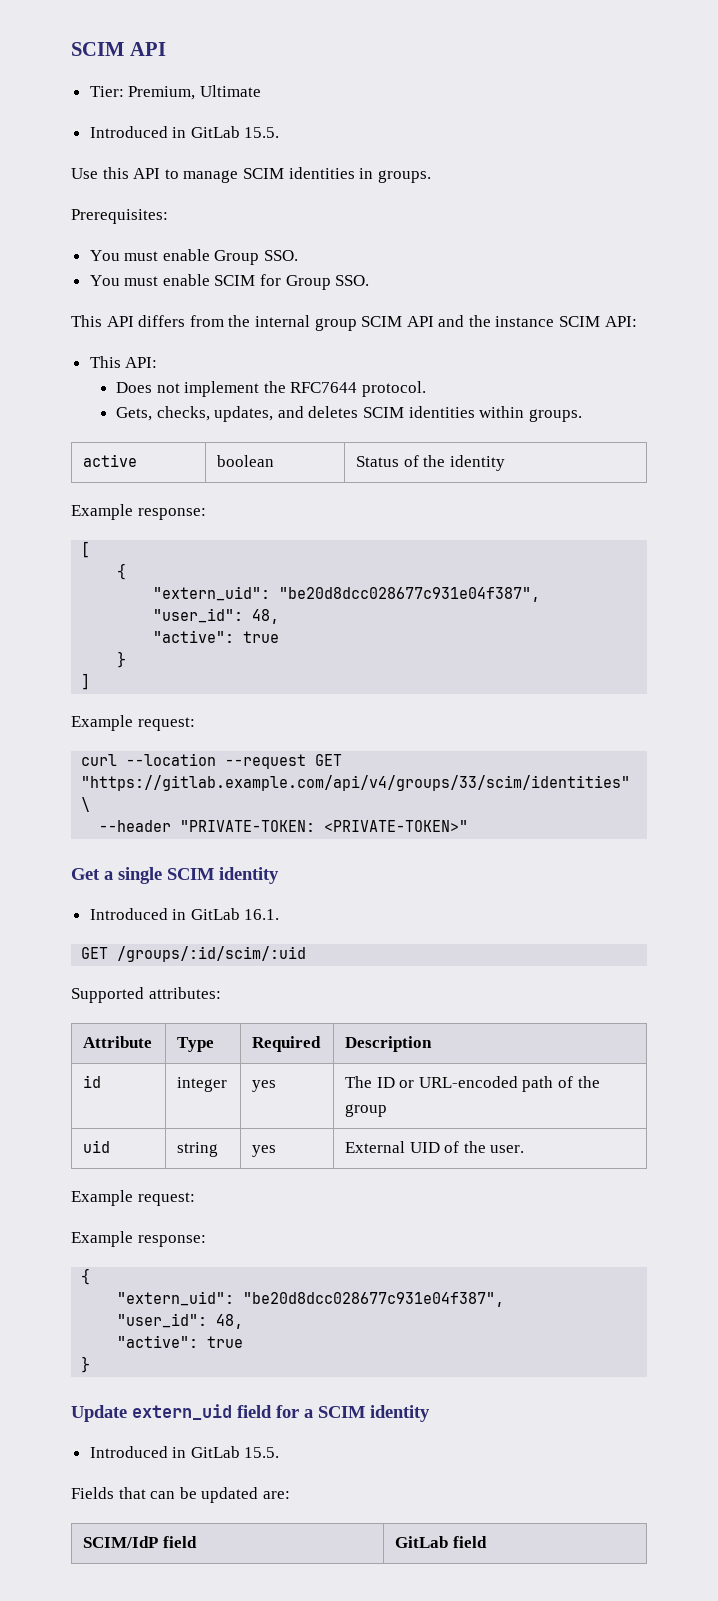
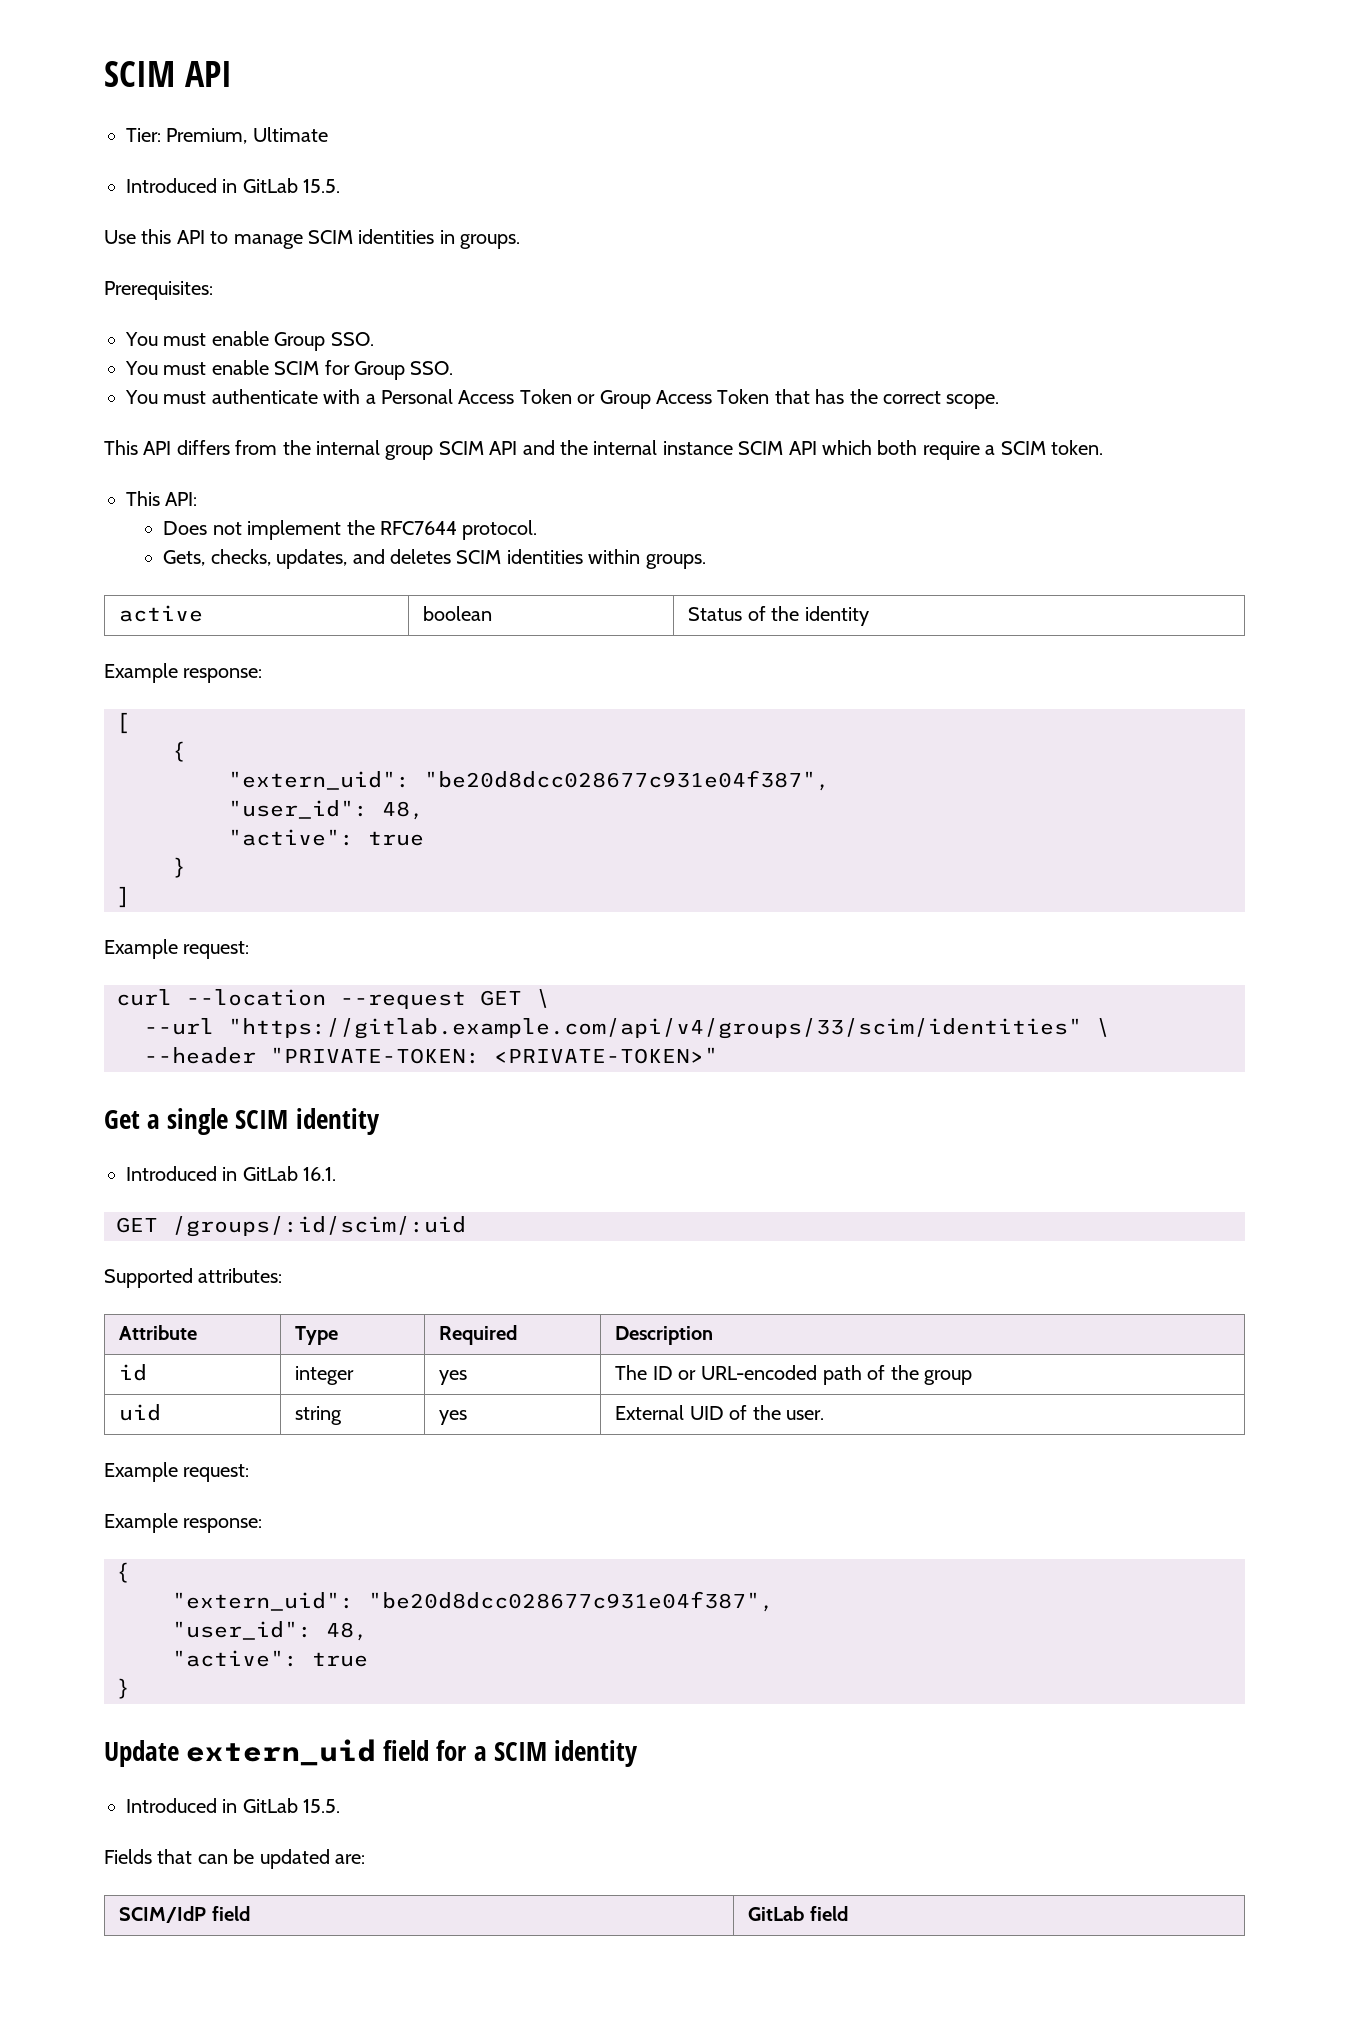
(370, 280) none -> [125,389,1000,409] // You must authenticate with a Personal Access Token or Group Access Token that has the correct scope.
(491, 321) none -> [593,440,658,455] internal
[604,316,637,327] API: -> [788,440,1103,460] API which both require a SCIM token.
(343, 760) none -> [536,989,550,1008] [144,1018,214,1035] \ // --url

